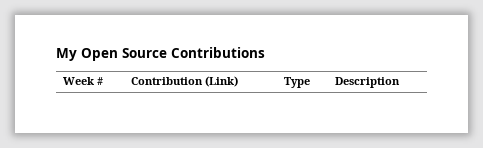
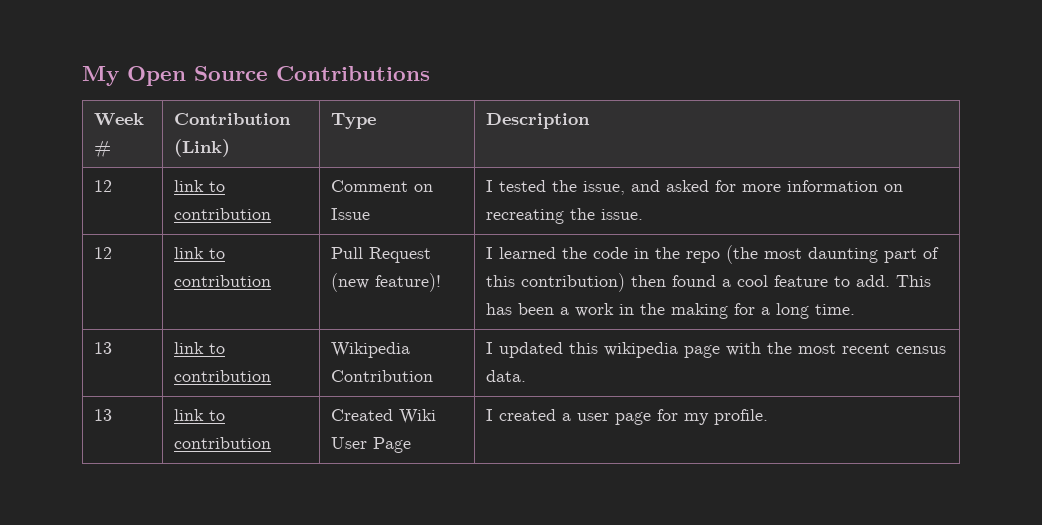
(400, 82) none -> [93,180,112,192] [173,180,225,192] [173,208,271,220] [330,180,433,192] [330,208,370,220] [485,180,903,195] [485,208,643,224] [93,247,112,259] [173,247,225,259] [173,275,271,287] [330,247,431,263] [330,273,441,292] [485,245,939,264] [485,273,931,292] [485,303,855,319] [93,342,112,354] [173,342,225,354] [173,370,271,382] [330,342,410,358] [330,370,433,382] [485,342,946,358] [485,370,526,382] [93,409,112,421] [173,409,225,421] [173,437,271,449] [330,409,436,424] [330,437,411,453] [485,409,768,425] // 12 | link to contribution | Comment on Issue | I tested the issue, and asked for more information on recreating the issue. // 12 | link to contribution | Pull Request (new feature)! | I learned the code in the repo (the most daunting part of this contribution) then found a cool feature to add. This has been a work in the making for a long time. // 13 | link to contribution | Wikipedia Contribution | I updated this wikipedia page with the most recent census data. // 13 | link to contribution | Created Wiki User Page | I created a user page for my profile.

